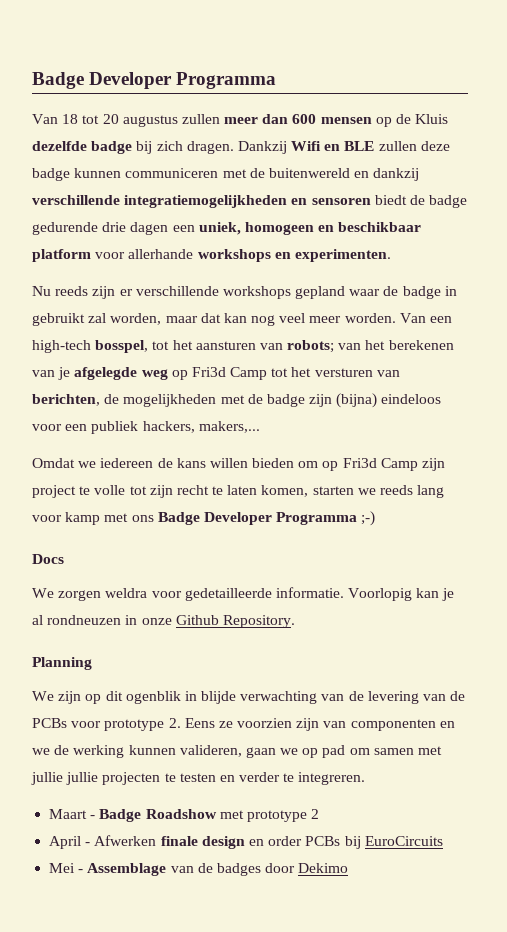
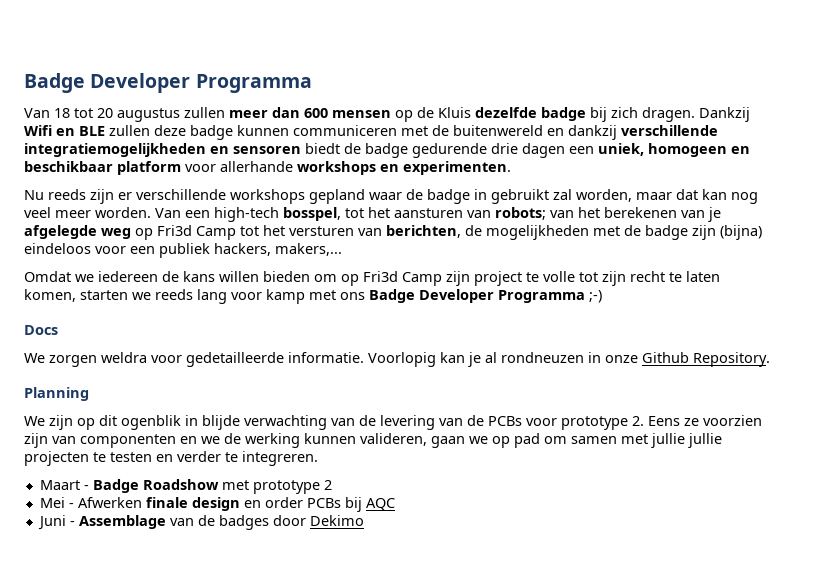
[49,836,82,849] April -> [39,497,65,508] Mei
[364,836,443,846] [49,863,76,873] EuroCircuits // Mei -> [365,498,395,511] [37,515,66,530] AQC // Juni

